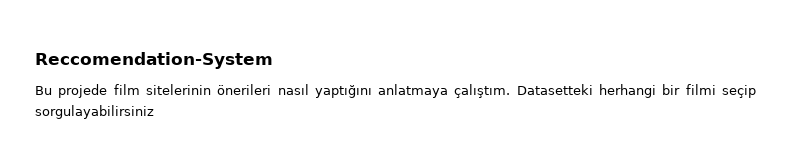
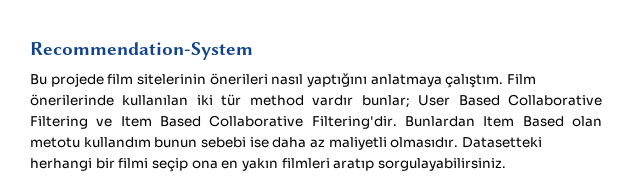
[35,52,273,69] Reccomendation-System -> [30,42,253,60] Recommendation-System
(511, 91) none -> [506,74,536,84] [30,94,602,108] [30,115,602,129] [30,137,459,150] Film önerilerinde kullanılan iki tür method vardır bunlar; User Based Collaborative Filtering ve Item Based Collaborative Filtering'dir. Bunlardan Item Based olan metotu kullandım bunun sebebi ise daha az maliyetli olmasıdır.
[35,105,154,119] sorgulayabilirsiniz -> [191,158,506,171] ona en yakın filmleri aratıp sorgulayabilirsiniz.

